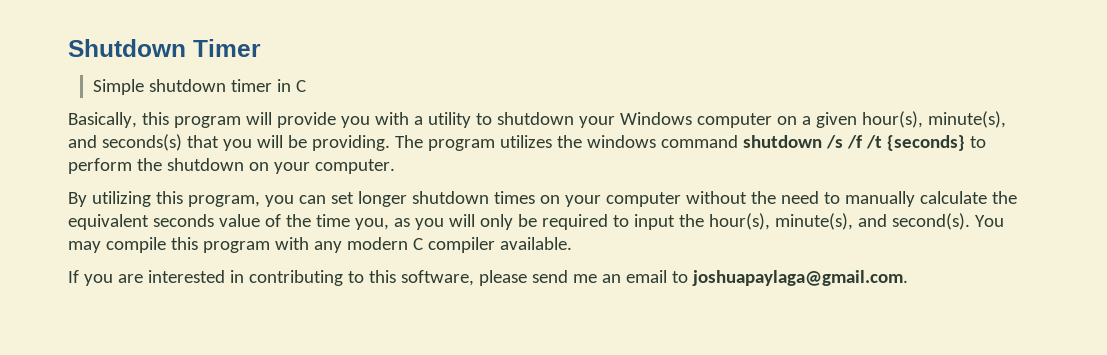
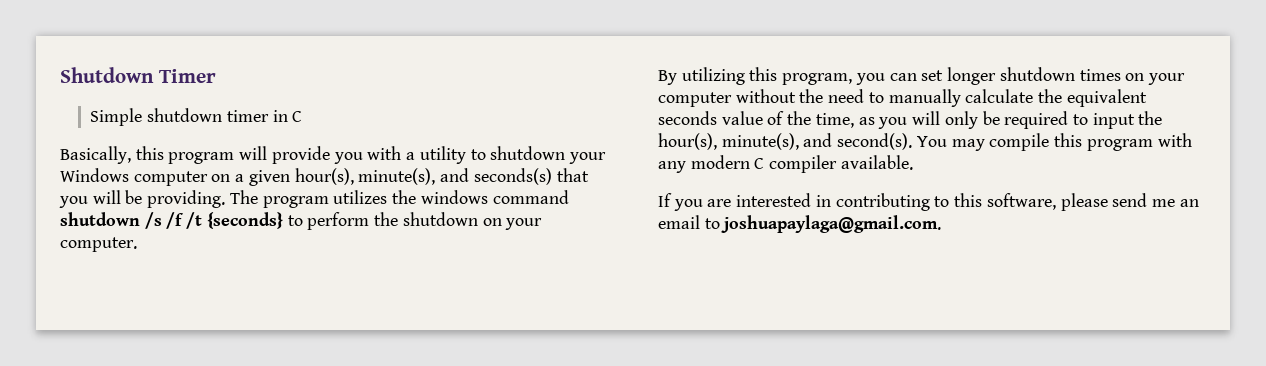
[315,214,389,230] time you, -> [815,113,854,128] time,

